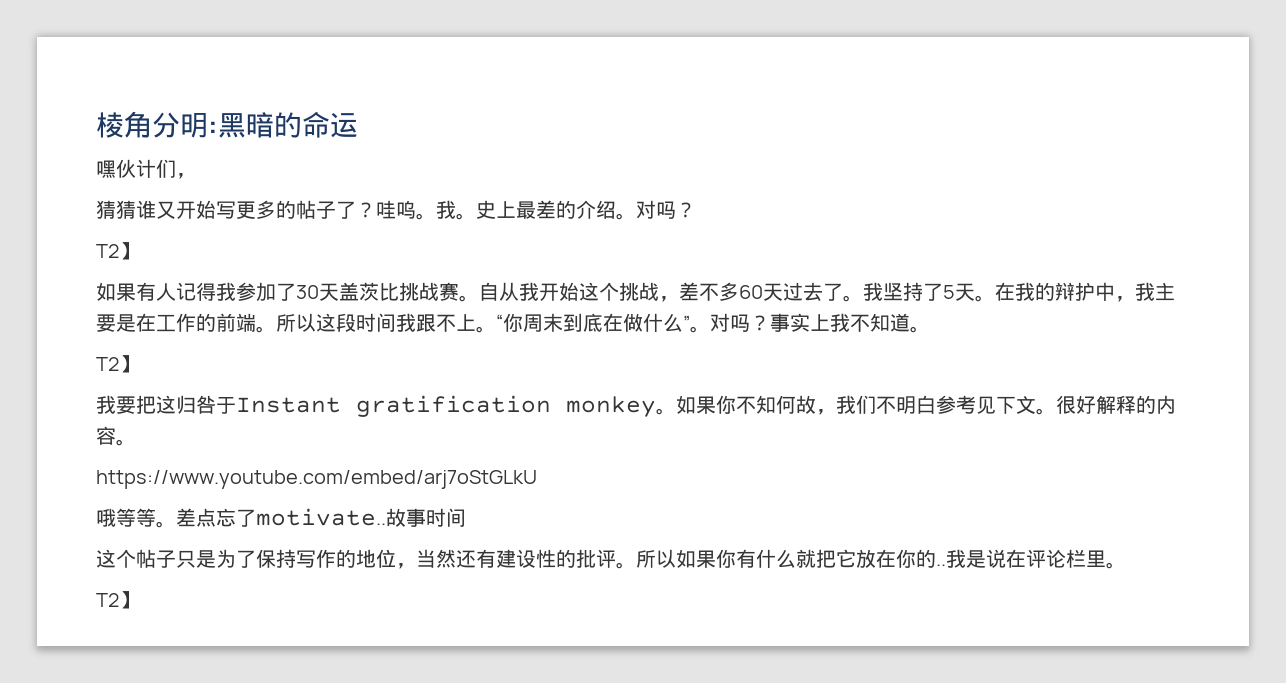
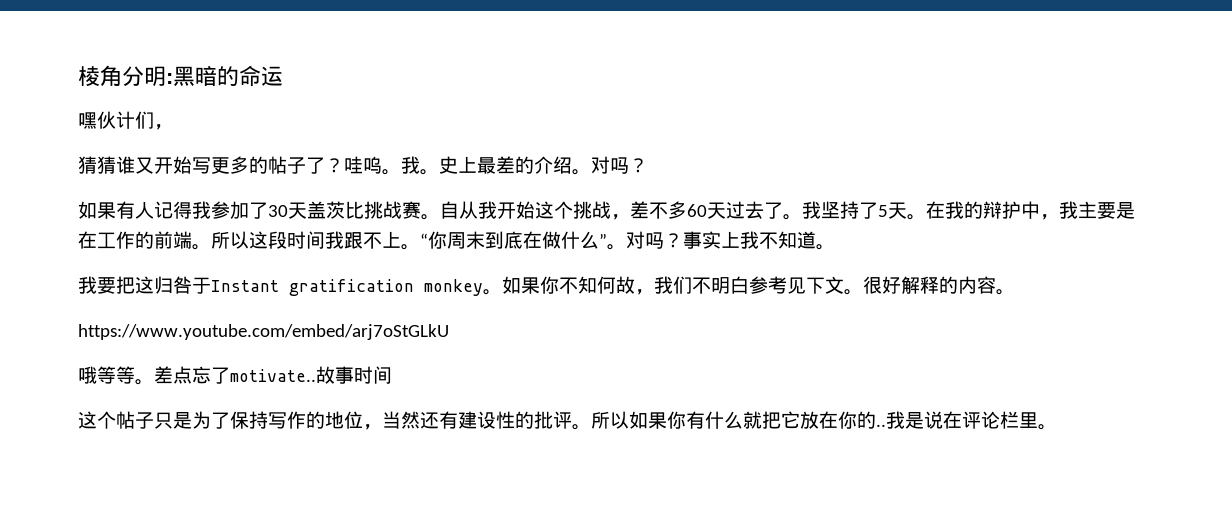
[96,242,139,260] // T2】 -> (648, 165) none
[96,355,139,373] // T2】 -> (835, 247) none
[96,591,139,609] // T2】 -> (1057, 427) none

